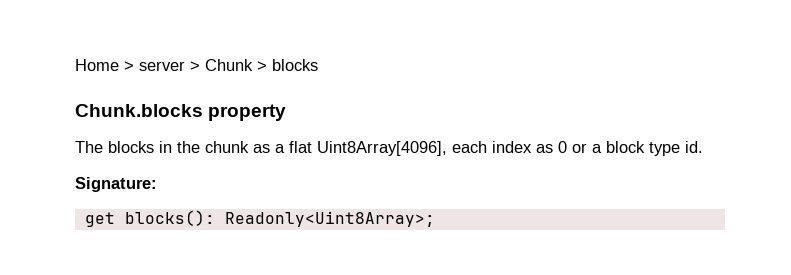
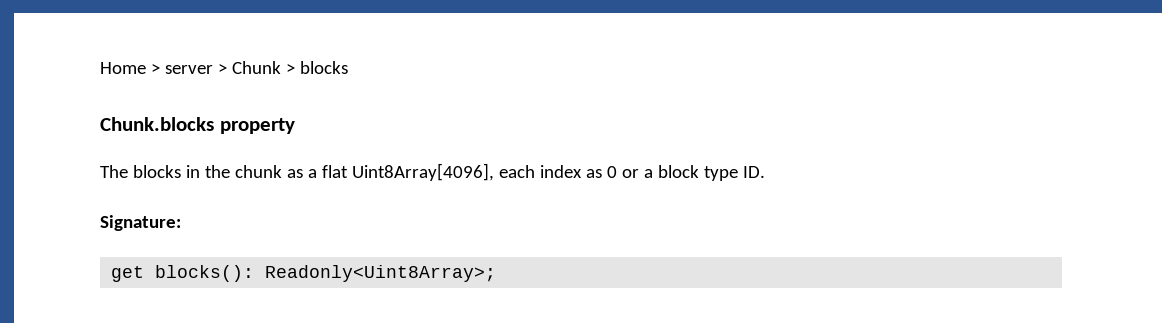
[685,141,703,153] id. -> [742,166,765,178] ID.

